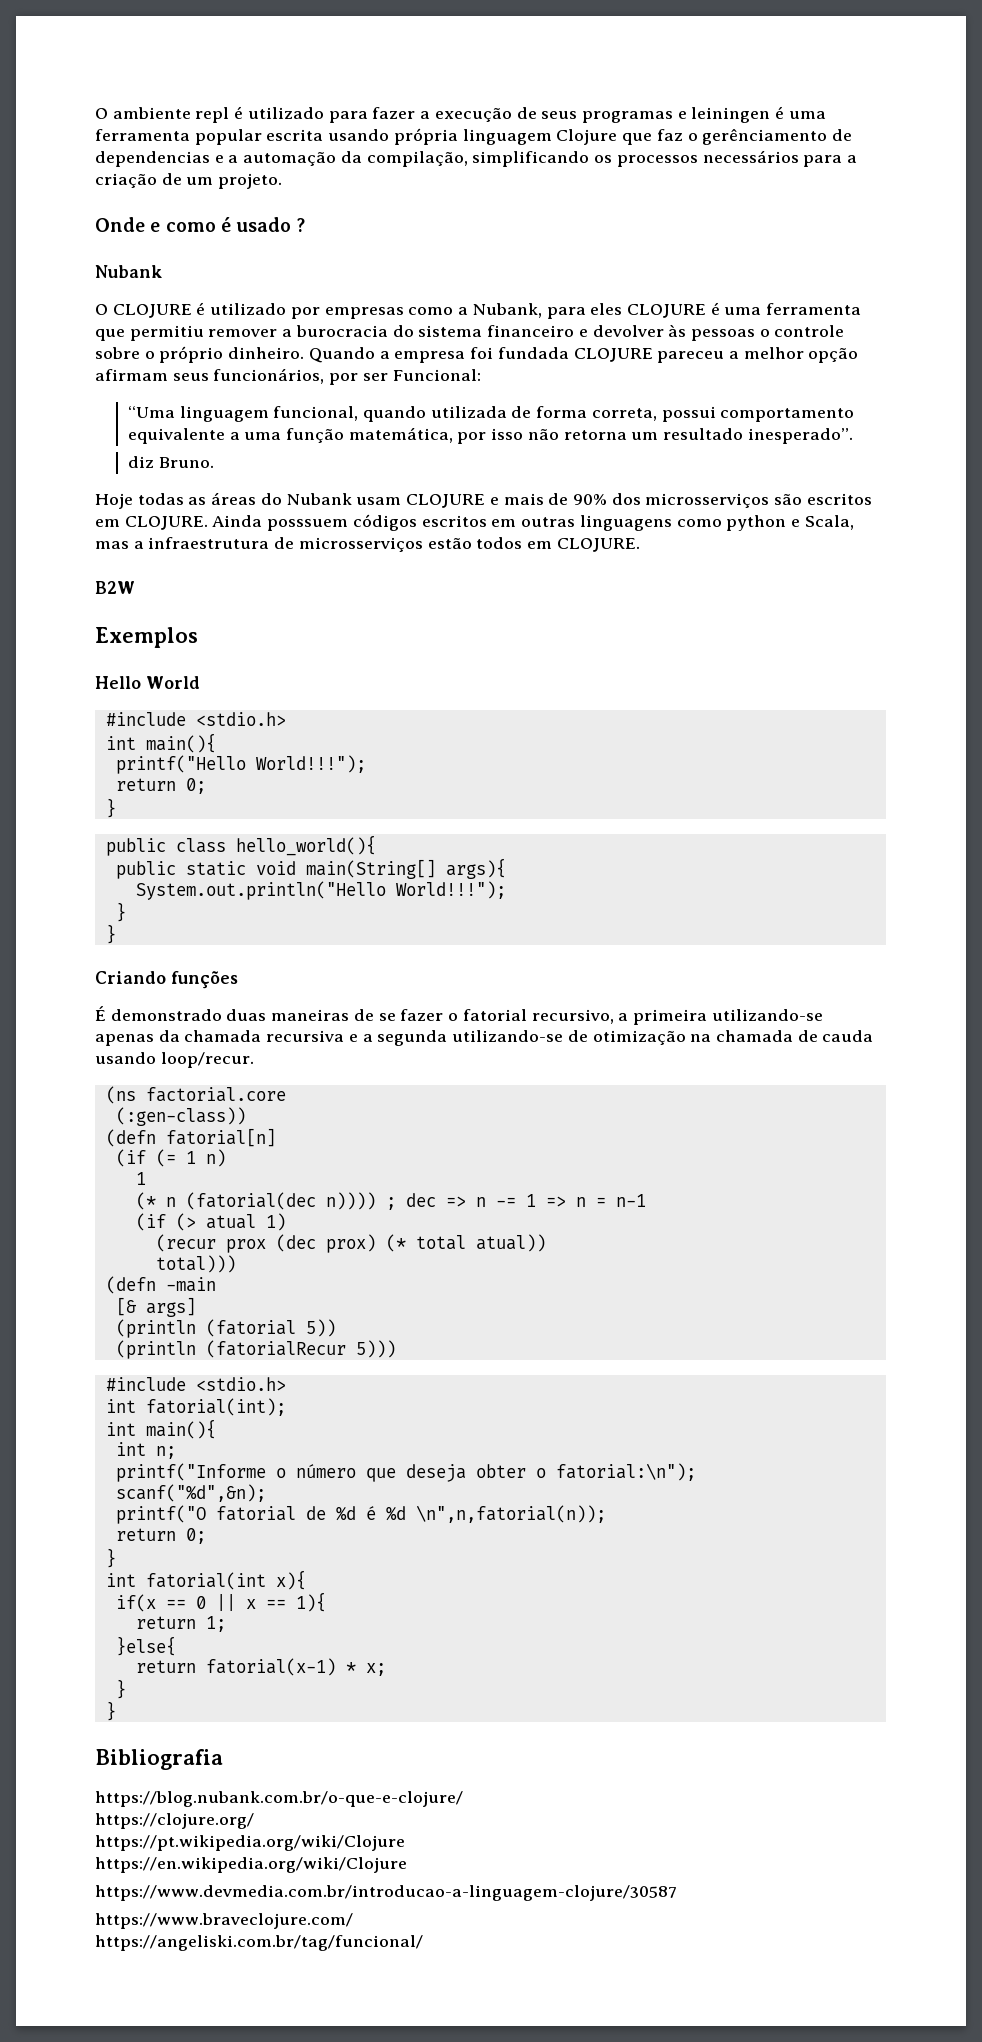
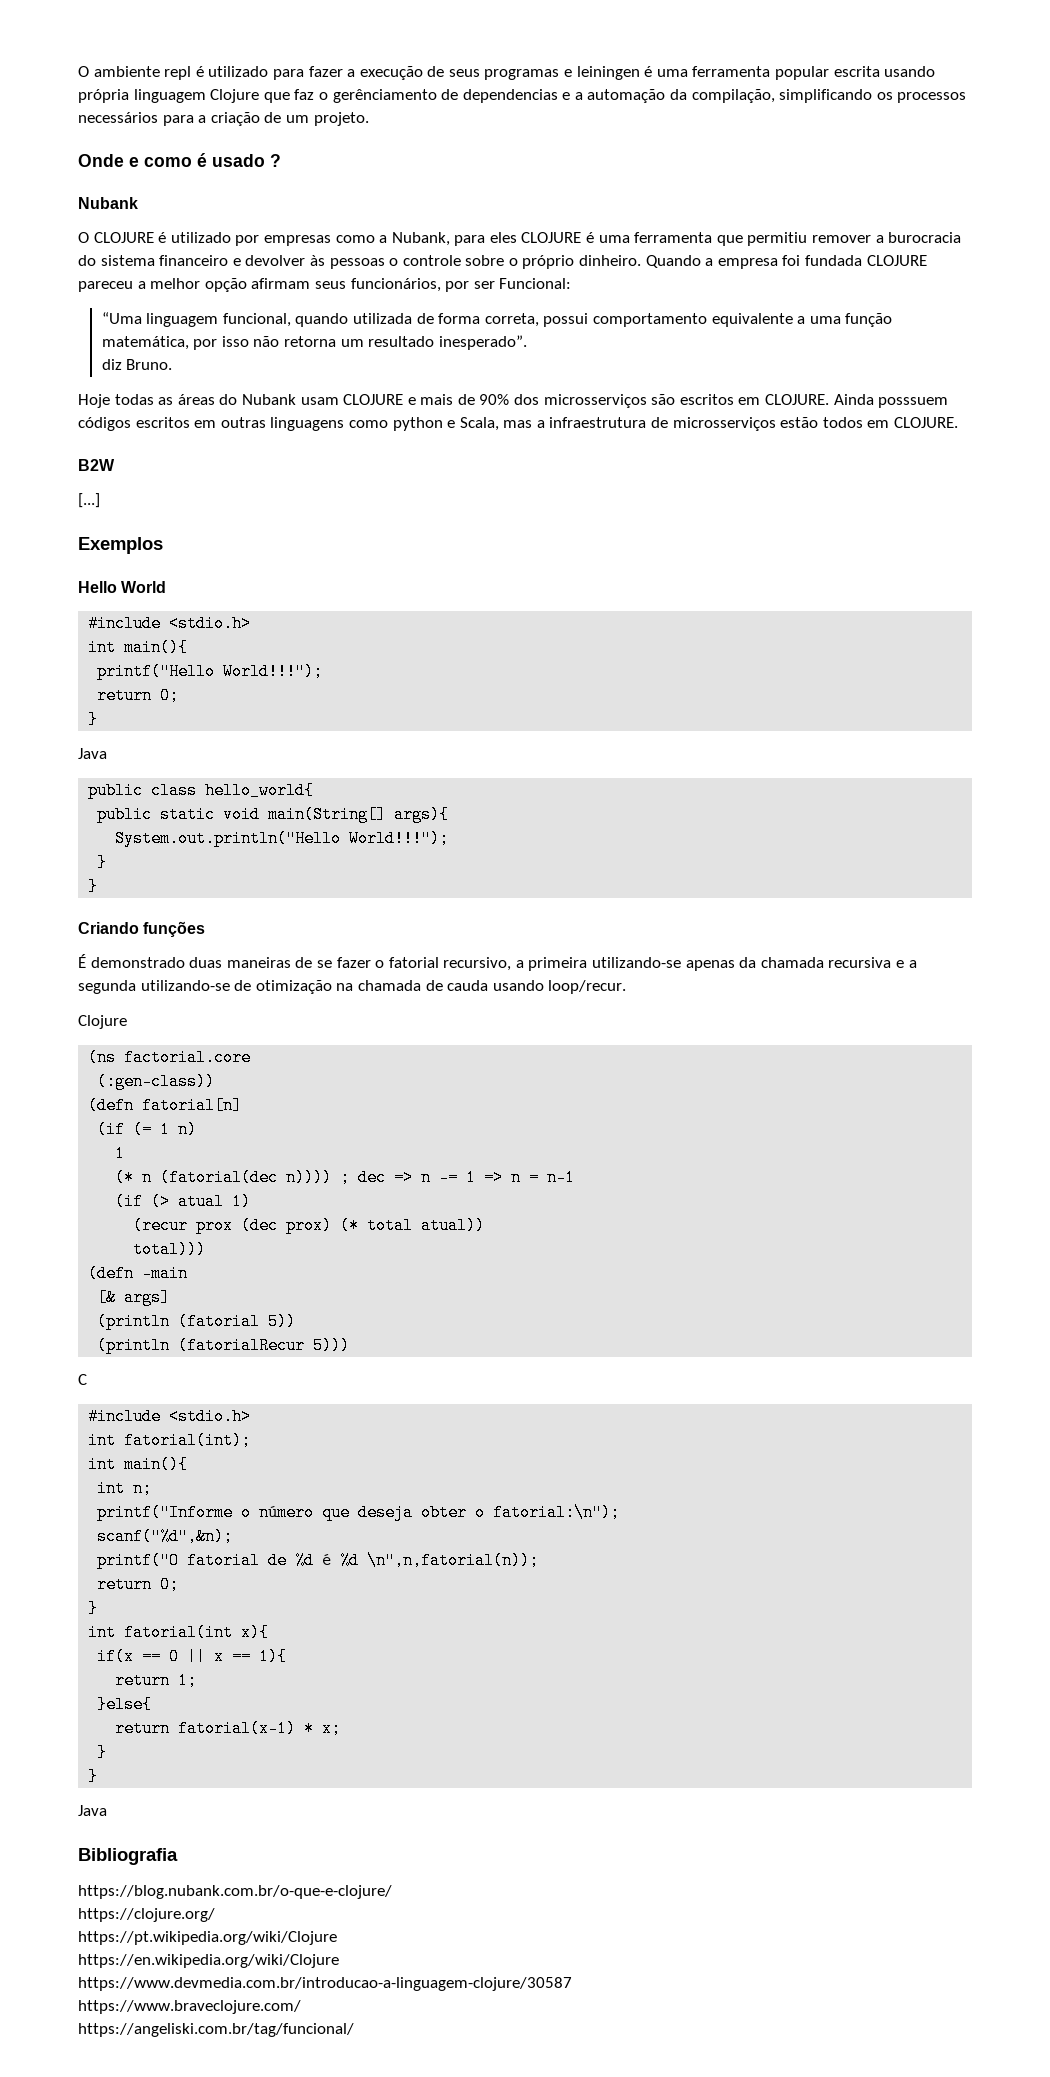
(135, 587) none -> [78,493,100,508] // [...]
(116, 808) none -> [78,748,107,759] // Java
[235,835,376,856] hello_world(){ -> [205,782,315,799] hello_world{
(254, 1060) none -> [78,1015,127,1029] // Clojure
(396, 1349) none -> [78,1374,87,1385] // C
(116, 1711) none -> [78,1805,107,1816] // Java

